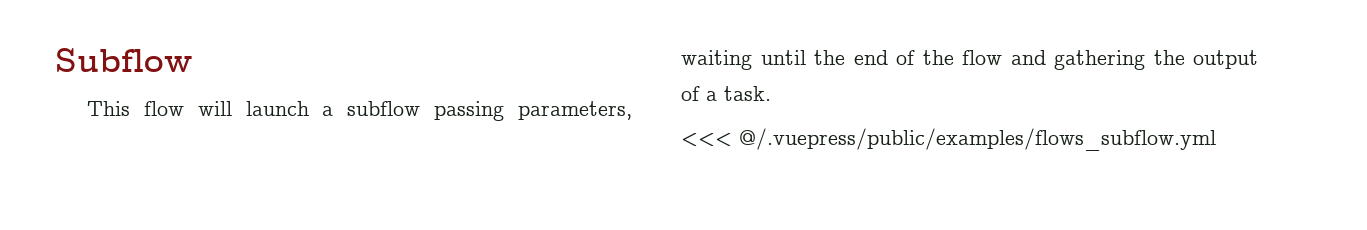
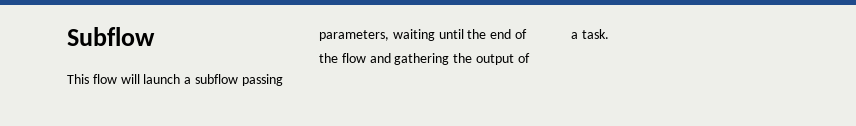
[681,128,1216,151] // <<< @/.vuepress/public/examples/flows_subflow.yml -> (609, 34) none

